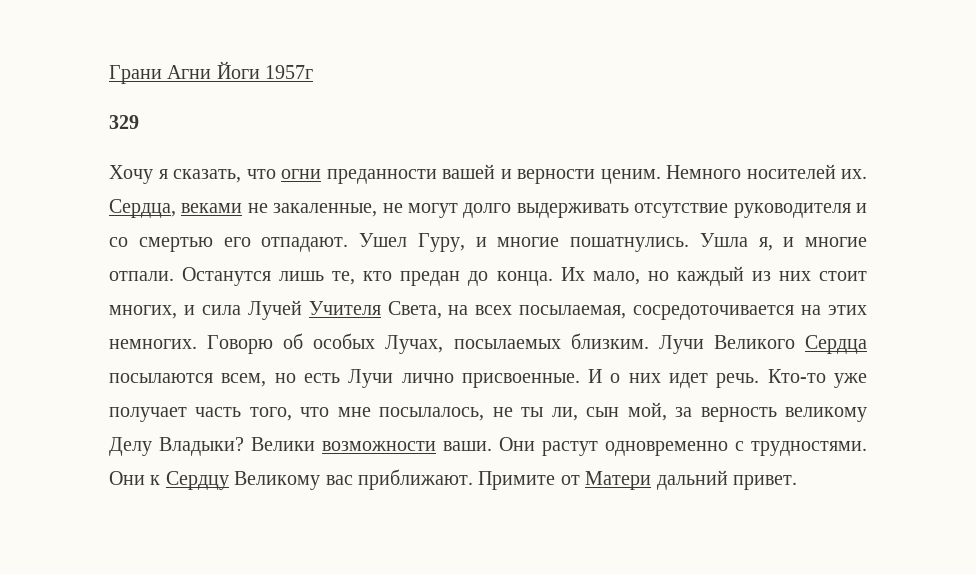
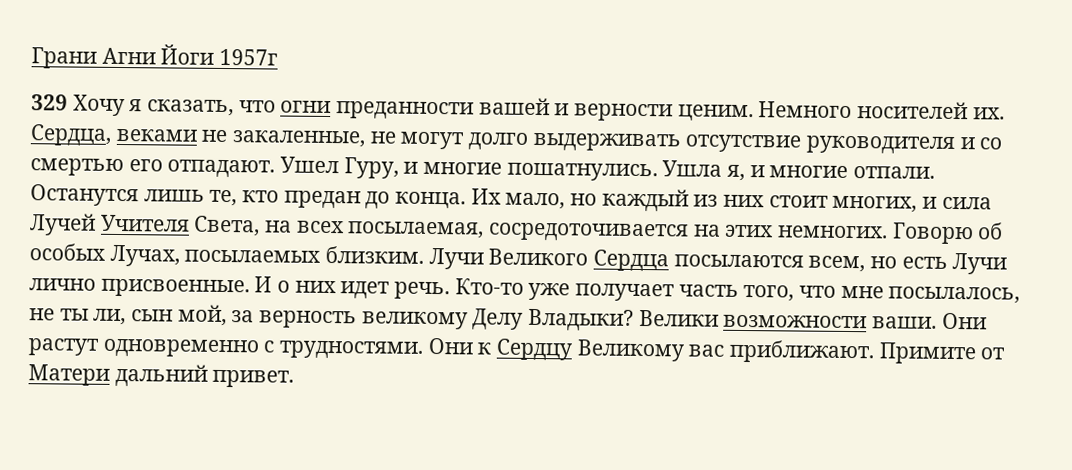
(139, 122) // -> (68, 102) none

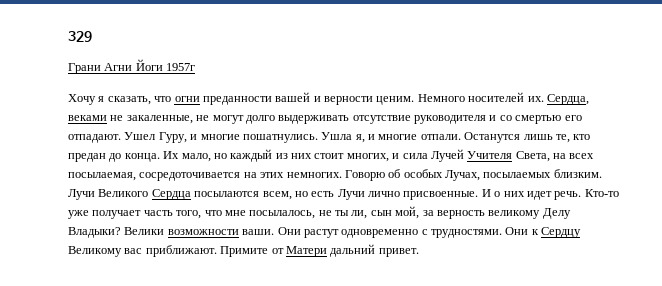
(31, 58) none -> [68,31,92,42] 329 //
[31,94,68,111] 329 -> (196, 67) none

